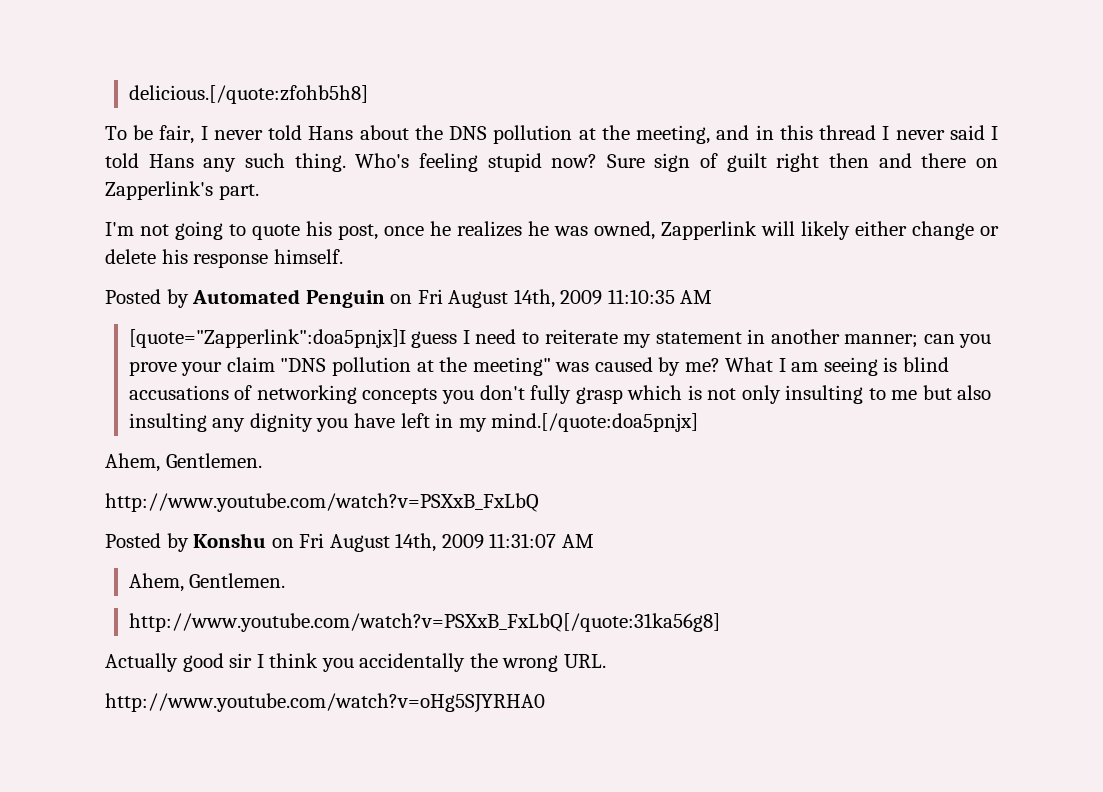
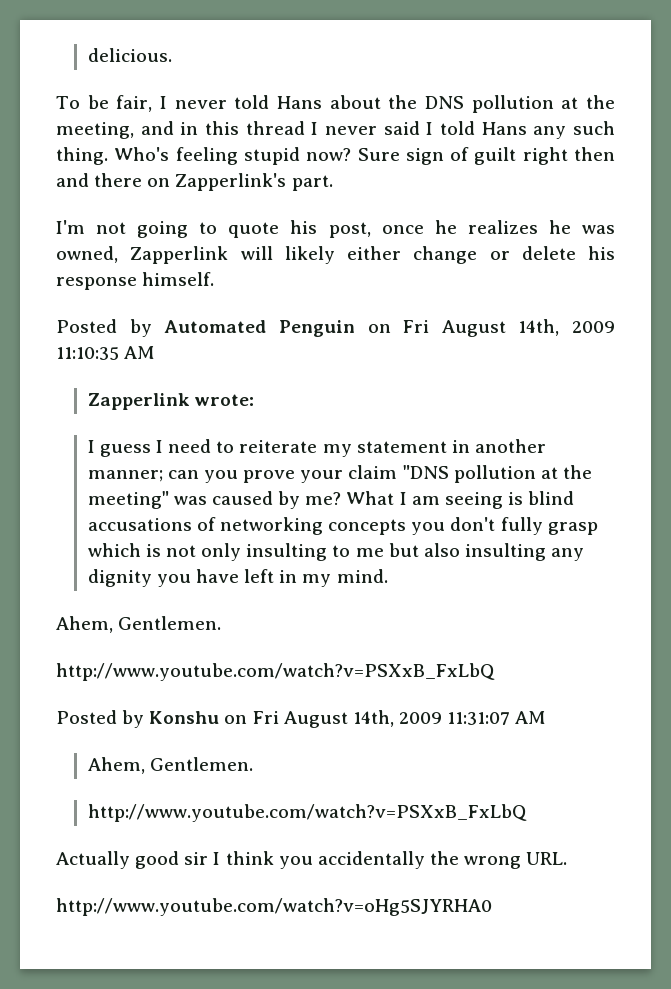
[128,85,368,104] delicious.[/quote:zfohb5h8] -> [87,48,172,62] delicious.
[128,329,406,348] [quote="Zapperlink":doa5pnjx]I -> [87,393,254,410] [87,440,95,453] Zapperlink wrote: // I
[491,413,699,432] mind.[/quote:doa5pnjx] -> [336,569,388,583] mind.
[128,613,720,632] http://www.youtube.com/watch?v=PSXxB_FxLbQ[/quote:31ka56g8] -> [87,804,527,822] http://www.youtube.com/watch?v=PSXxB_FxLbQ

